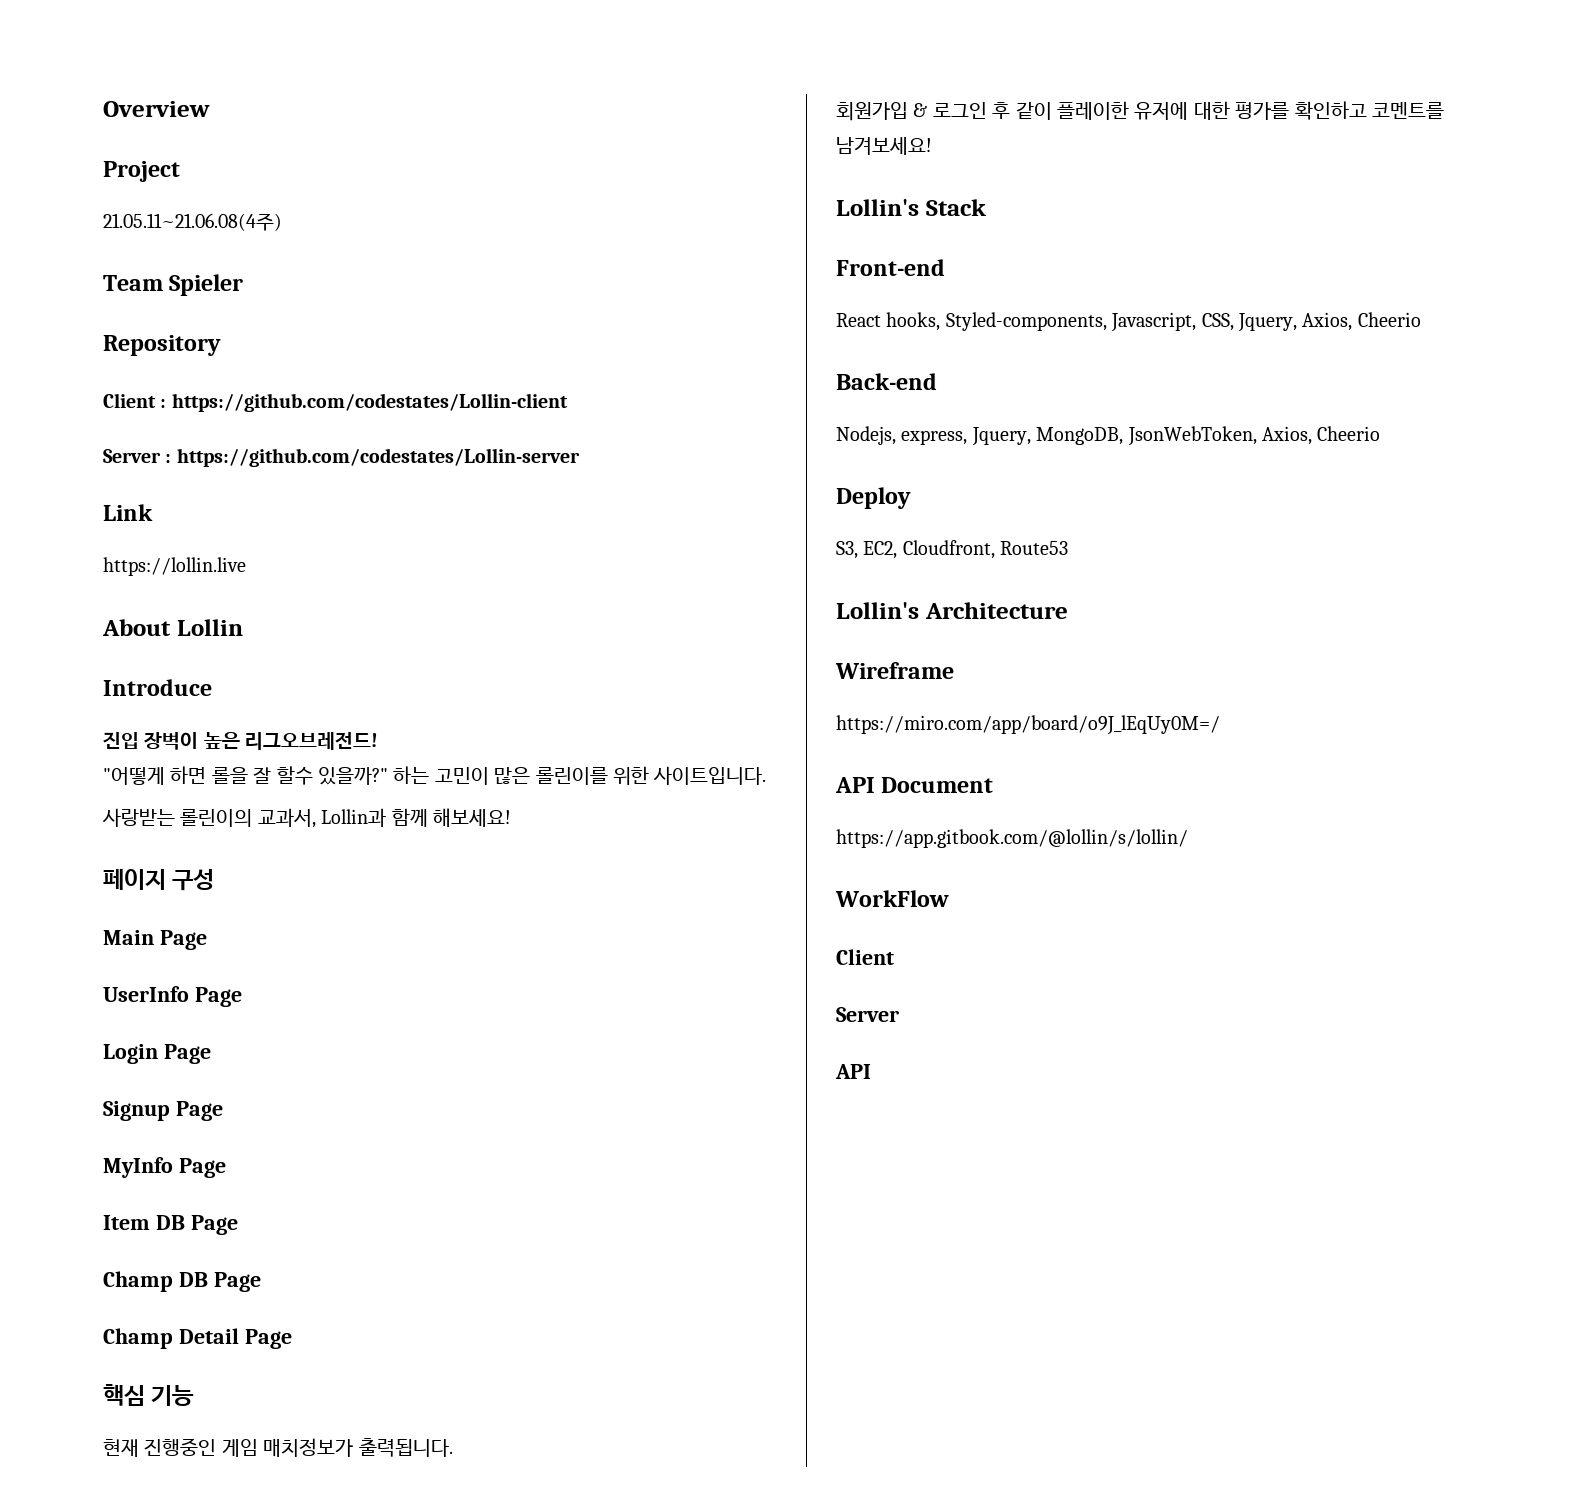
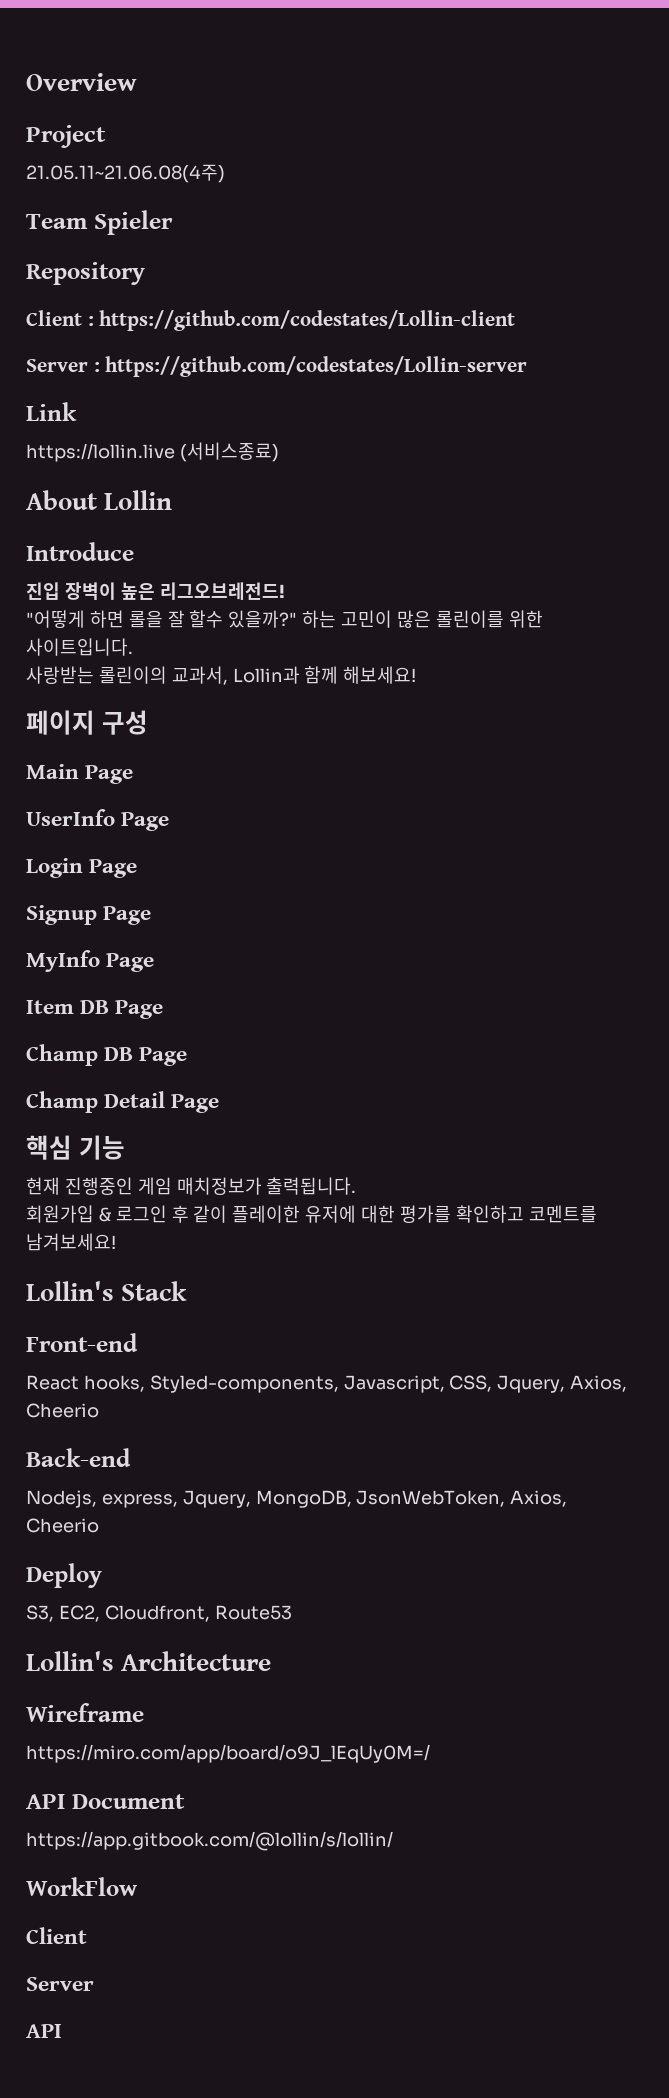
(246, 566) none -> [179,442,279,462] (서비스종료)

